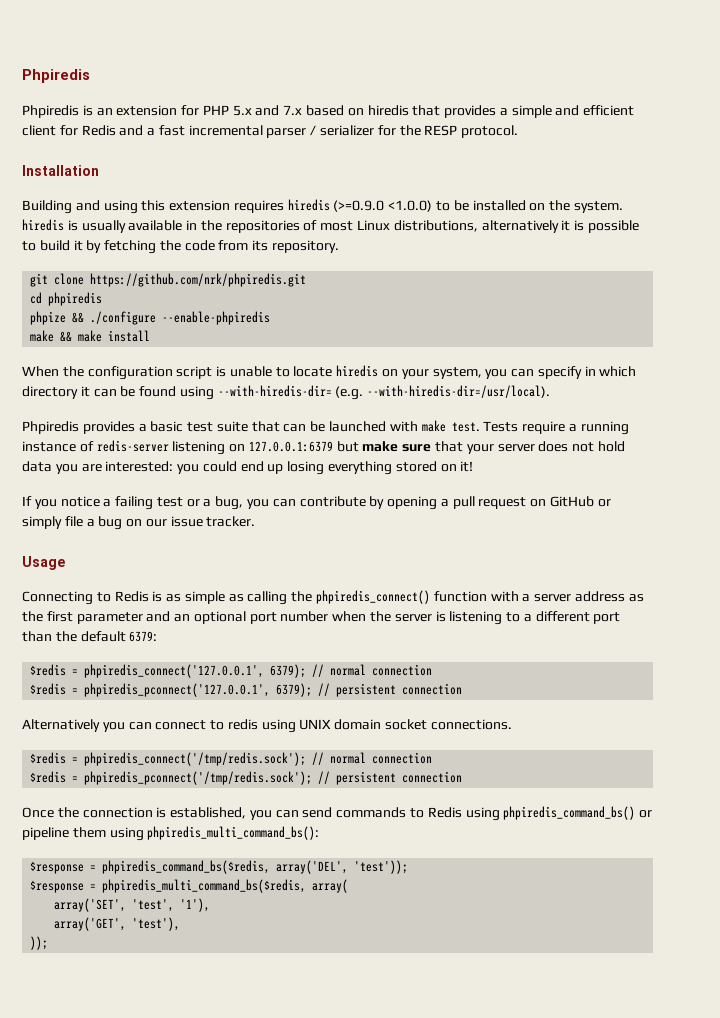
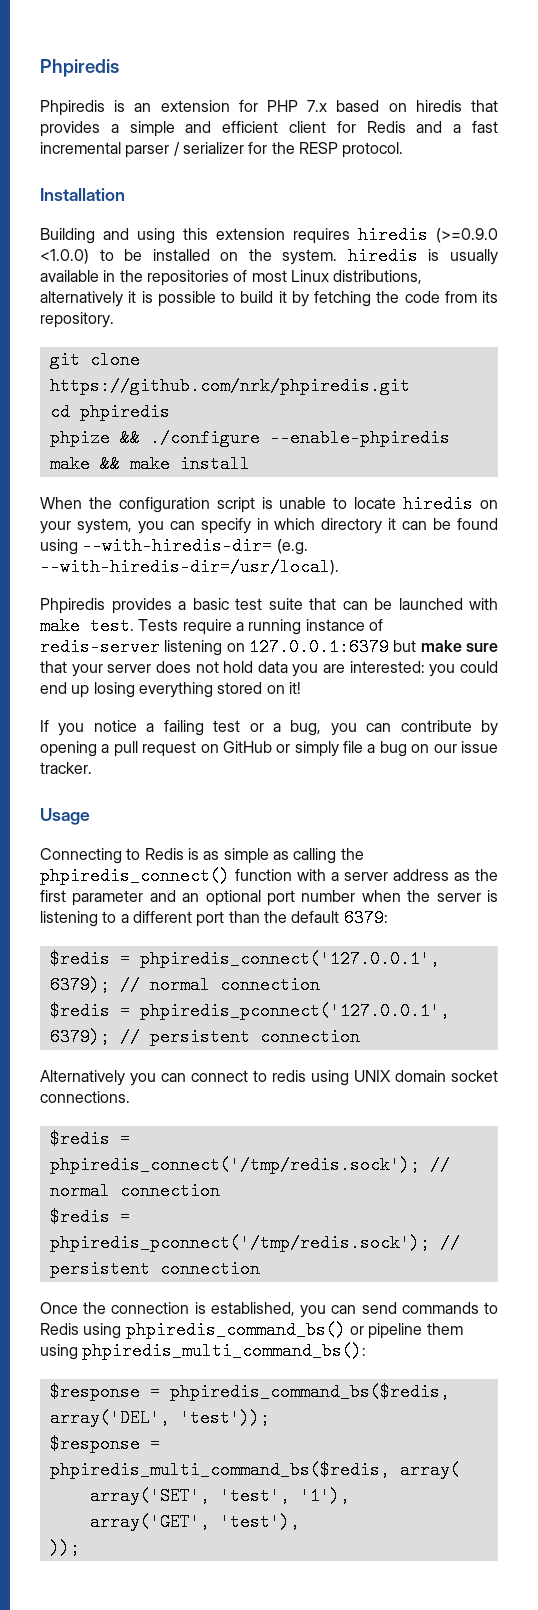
[232,105,280,116] 5.x and -> (298, 106) none

